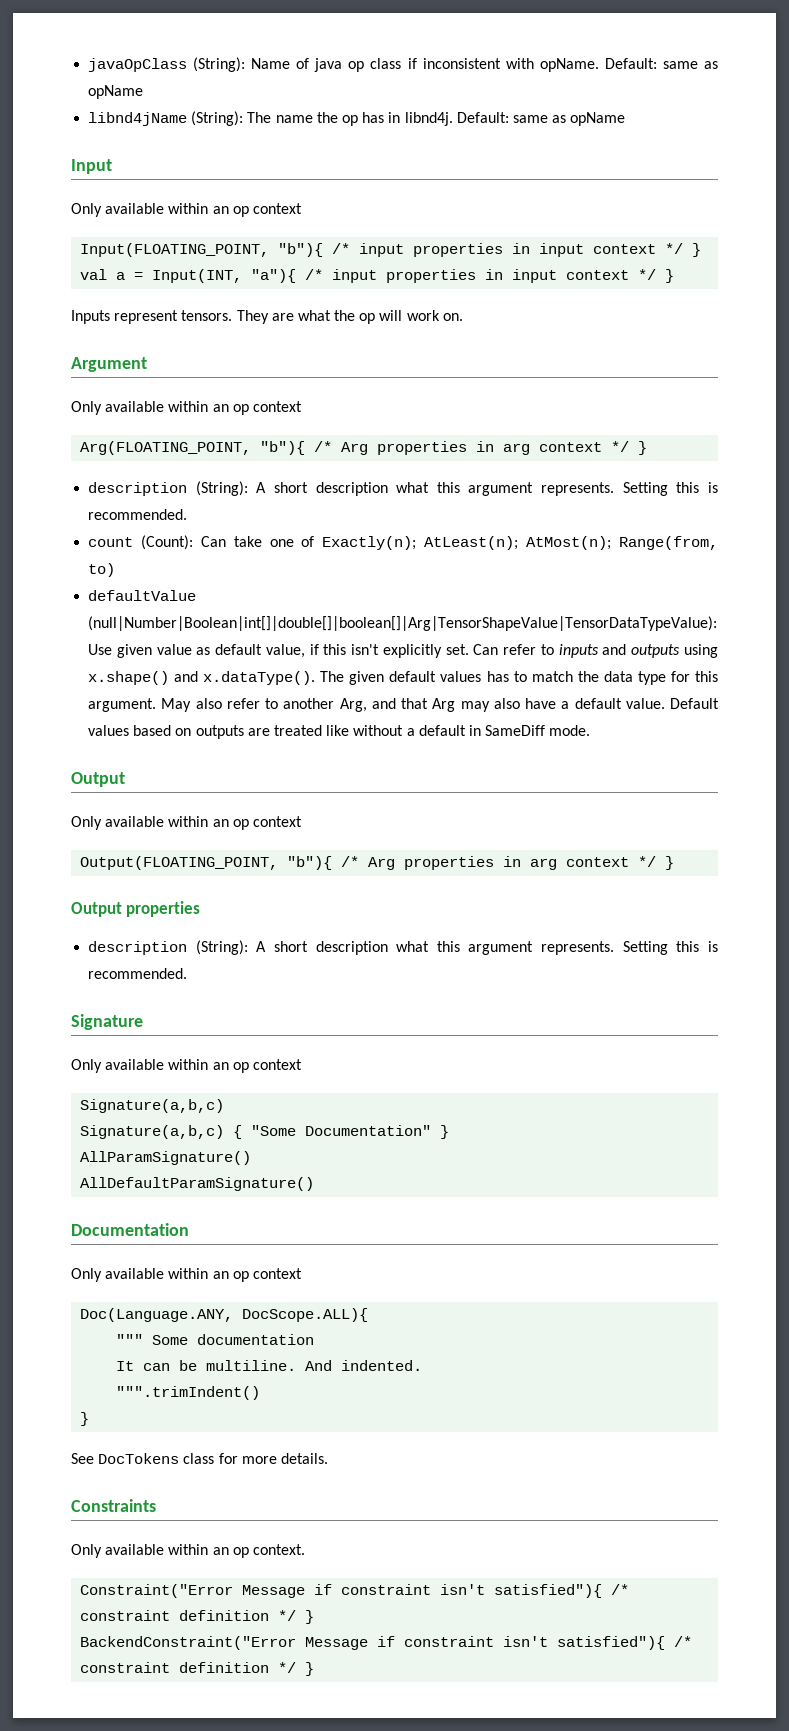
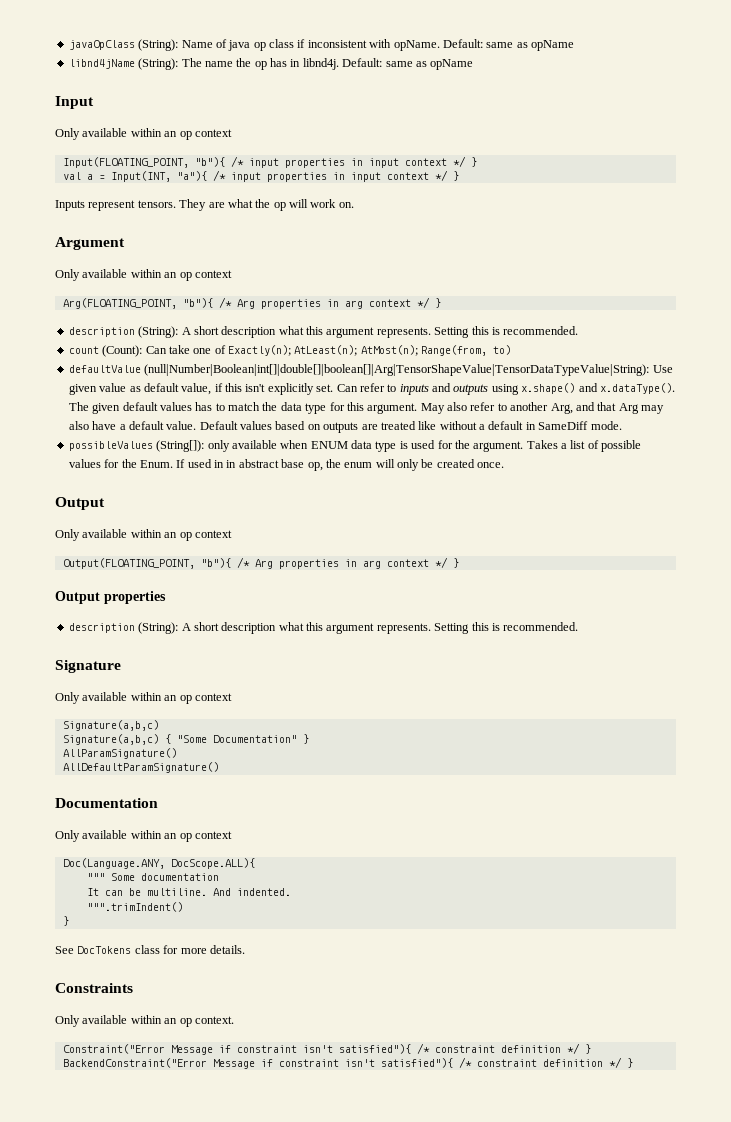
[88,616,718,631] (null|Number|Boolean|int[]|double[]|boolean[]|Arg|TensorShapeValue|TensorDataTypeValue): -> [144,364,650,376] (null|Number|Boolean|int[]|double[]|boolean[]|Arg|TensorShapeValue|TensorDataTypeValue|String):
(591, 730) none -> [68,440,642,452] [68,459,505,471] // possibleValues (String[]): only available when ENUM data type is used for the argument. Takes a list of possible values for the Enum. If used in in abstract base op, the enum will only be created once.

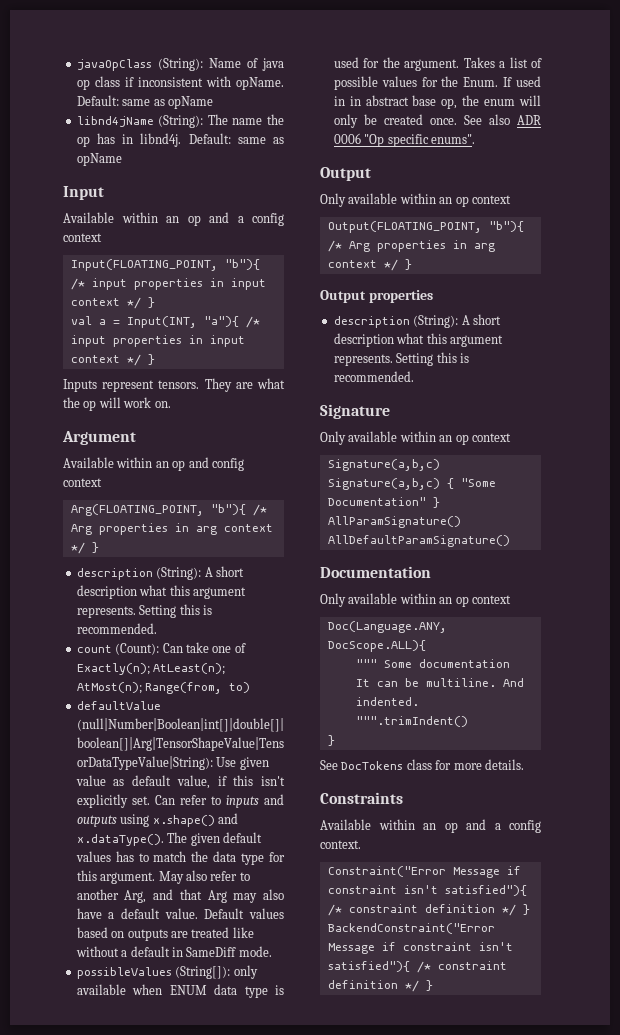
[55,128,192,140] Only available within an op -> [63,212,284,226] Available within an op and a config
[55,269,192,281] Only available within an op -> [63,457,244,471] Available within an op and config
(505, 465) none -> [463,114,541,125] [333,133,475,147] See also ADR 0006 "Op specific enums".
[55,1015,192,1027] Only available within an op -> [320,819,541,833] Available within an op and a config

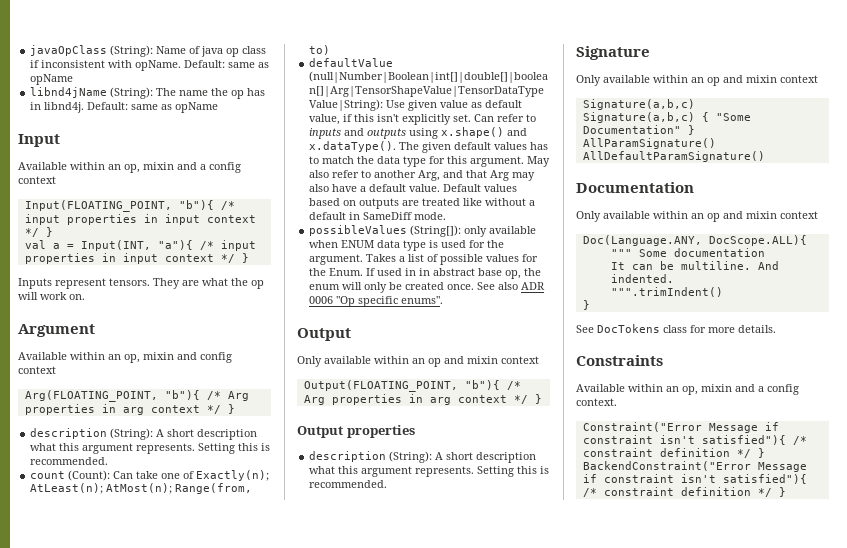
[187,215,201,226] op -> [124,162,174,173] op, mixin
[172,460,186,471] op -> [124,352,174,363] op, mixin
(469, 201) none -> [444,356,498,364] and mixin
(469, 439) none -> [723,75,777,83] and mixin
(469, 601) none -> [723,211,777,219] and mixin
[444,822,458,833] op -> [682,384,732,395] op, mixin

